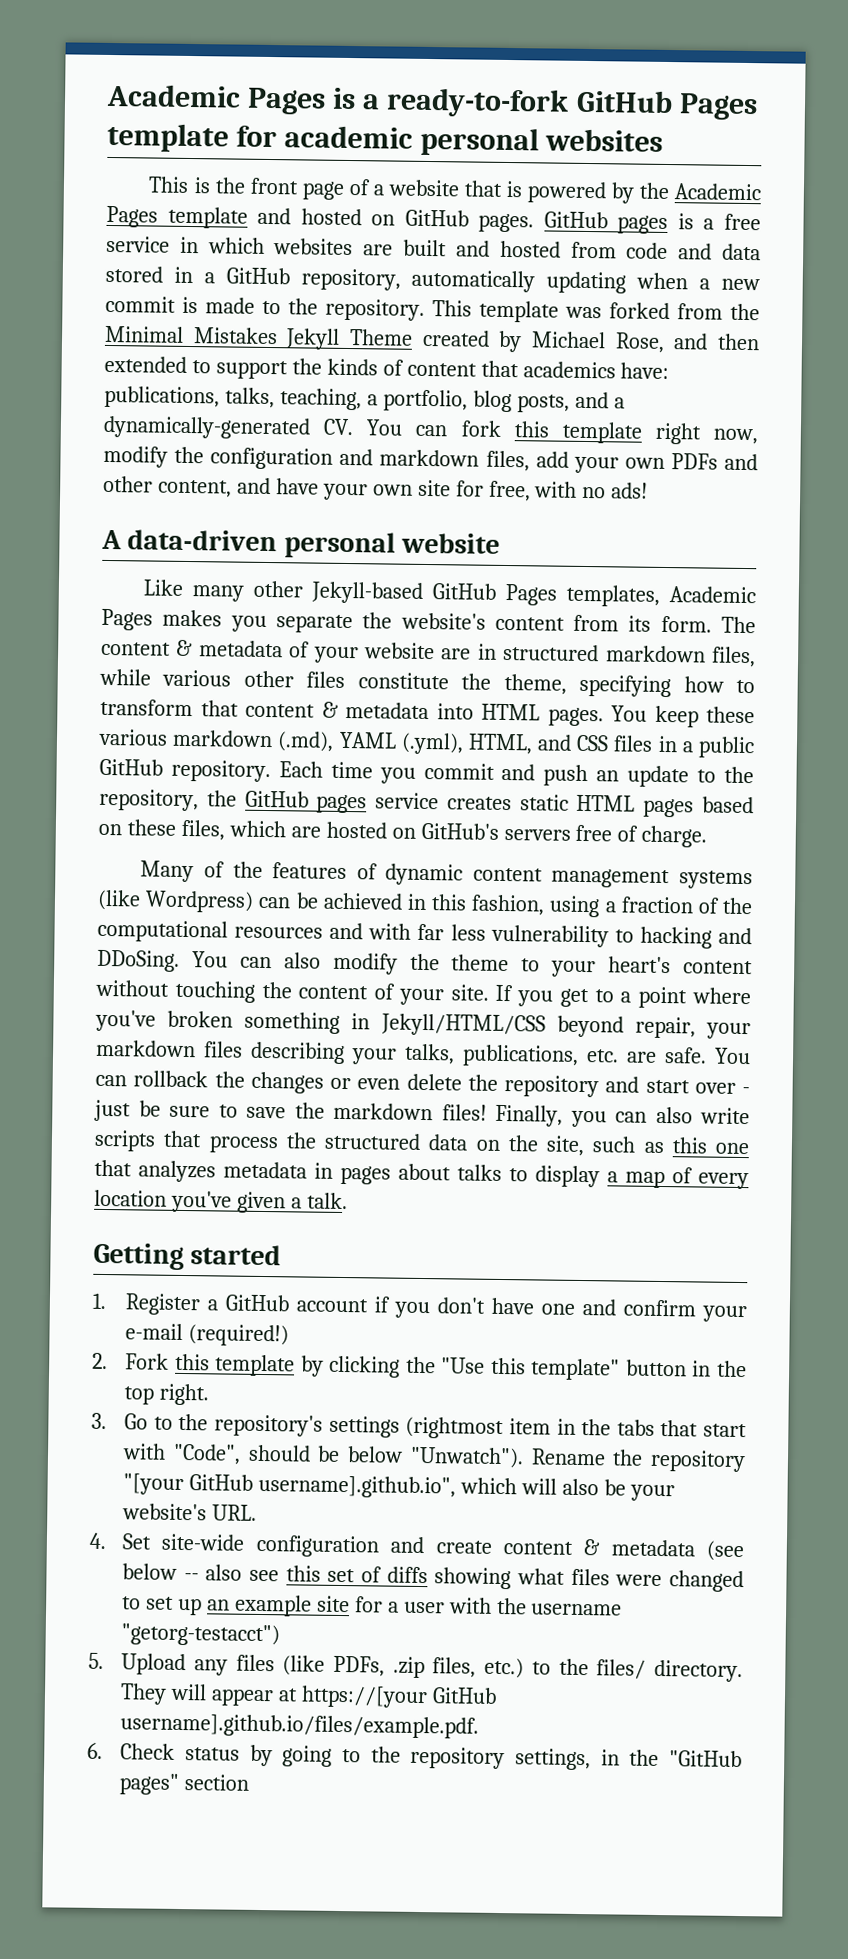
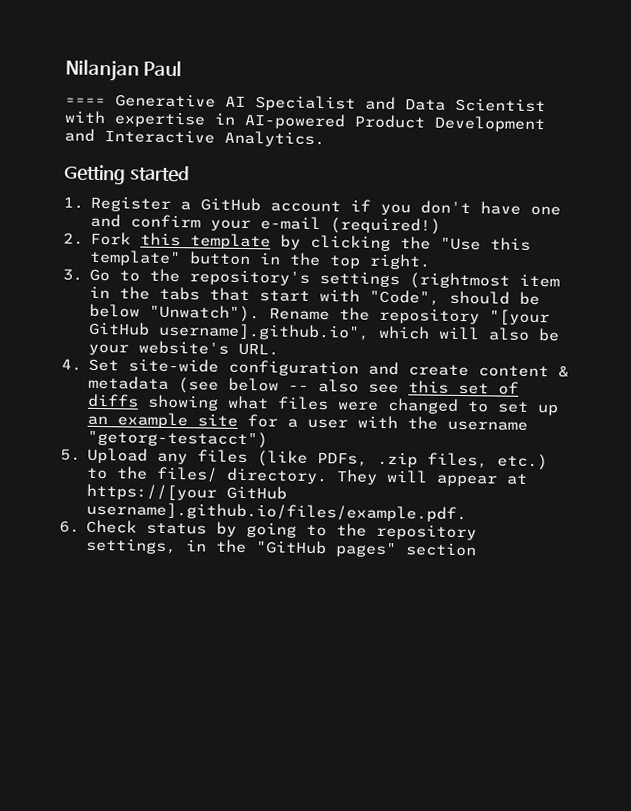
[106,83,758,121] [107,122,664,157] [148,176,762,204] [106,205,761,235] [106,235,762,261] [105,265,761,294] [105,295,760,323] [104,325,760,353] [104,355,670,380] [104,385,625,413] [103,415,758,445] [103,445,759,474] [103,475,649,502] [101,529,501,559] [143,579,756,607] [101,608,756,634] [101,639,756,668] [99,668,755,698] [100,698,755,728] [98,728,755,759] [99,758,754,788] [99,788,754,818] [98,819,708,848] [140,860,753,890] [97,889,753,918] [97,919,752,949] [97,949,753,978] [95,979,751,1009] [95,1009,751,1040] [96,1039,751,1067] [95,1070,750,1098] [94,1099,750,1128] [94,1129,749,1157] [94,1159,749,1190] [94,1189,348,1214] Academic Pages is a ready-to-fork GitHub Pages template for academic personal websites // This is the front page of a website that is powered by the Academic Pages template and hosted on GitHub pages. GitHub pages is a free service in which websites are built and hosted from code and data stored in a GitHub repository, automatically updating when a new commit is made to the repository. This template was forked from the Minimal Mistakes Jekyll Theme created by Michael Rose, and then extended to support the kinds of content that academics have: publications, talks, teaching, a portfolio, blog posts, and a dynamically-generated CV. You can fork this template right now, modify the configuration and markdown files, add your own PDFs and other content, and have your own site for free, with no ads! // A data-driven personal website // Like many other Jekyll-based GitHub Pages templates, Academic Pages makes you separate the website's content from its form. The content & metadata of your website are in structured markdown files, while various other files constitute the theme, specifying how to transform that content & metadata into HTML pages. You keep these various markdown (.md), YAML (.yml), HTML, and CSS files in a public GitHub repository. Each time you commit and push an update to the repository, the GitHub pages service creates static HTML pages based on these files, which are hosted on GitHub's servers free of charge. // Many of the features of dynamic content management systems (like Wordpress) can be achieved in this fashion, using a fraction of the computational resources and with far less vulnerability to hacking and DDoSing. You can also modify the theme to your heart's content without touching the content of your site. If you get to a point where you've broken something in Jekyll/HTML/CSS beyond repair, your markdown files describing your talks, publications, etc. are safe. You can rollback the changes or even delete the repository and start over - just be sure to save the markdown files! Finally, you can also write scripts that process the structured data on the site, such as this one that analyzes metadata in pages about talks to display a map of every location you've given a talk. -> [65,59,183,82] [65,93,546,113] [64,110,545,133] [64,128,325,148] Nilanjan Paul // ==== Generative AI Specialist and Data Scientist with expertise in AI-powered Product Development and Interactive Analytics.

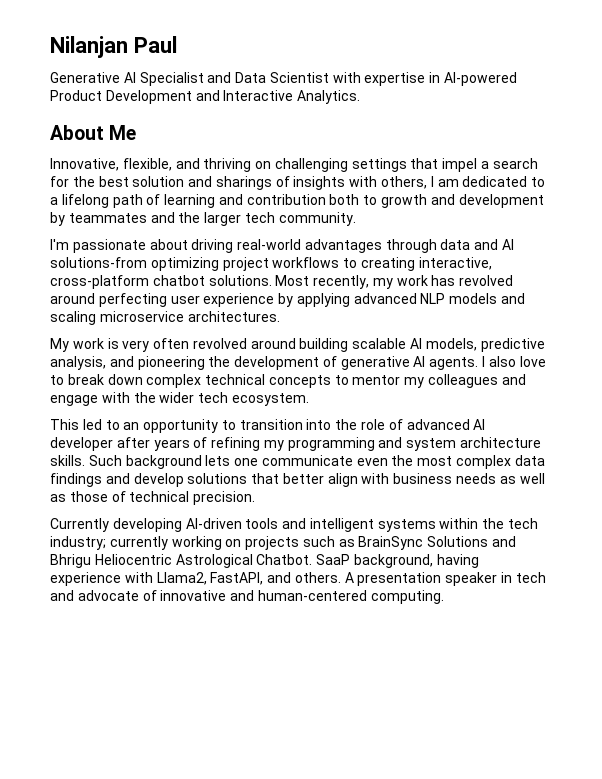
[65,97,106,106] ==== -> (177, 44) none
[64,164,190,185] [63,195,562,216] [90,213,442,235] [63,231,532,252] [89,249,432,270] [62,268,561,290] [89,285,541,306] [89,303,551,326] [88,321,561,342] [88,340,280,356] [61,358,570,378] [88,375,520,395] [87,393,560,416] [87,412,529,431] [87,429,269,449] [60,447,549,471] [86,466,529,487] [86,483,288,501] [86,501,468,523] [59,519,478,541] [85,537,478,558] Getting started // 1. Register a GitHub account if you don't have one and confirm your e-mail (required!) // 2. Fork this template by clicking the "Use this template" button in the top right. // 3. Go to the repository's settings (rightmost item in the tabs that start with "Code", should be below "Unwatch"). Rename the repository "[your GitHub username].github.io", which will also be your website's URL. // 4. Set site-wide configuration and create content & metadata (see below -- also see this set of diffs showing what files were changed to set up an example site for a user with the username "getorg-testacct") // 5. Upload any files (like PDFs, .zip files, etc.) to the files/ directory. They will appear at https://[your GitHub username].github.io/files/example.pdf. // 6. Check status by going to the repository settings, in the "GitHub pages" section -> [50,125,137,140] [50,158,538,172] [50,176,546,190] [50,194,544,208] [50,212,356,226] [50,239,515,253] [50,257,492,271] [50,275,514,289] [50,293,526,307] [50,311,280,325] [50,338,545,352] [50,356,546,370] [50,374,526,388] [50,392,309,406] [50,419,486,433] [50,437,542,451] [50,455,545,469] [50,473,545,487] [50,491,256,505] [50,518,539,532] [50,536,517,550] [50,554,479,568] [50,572,546,586] [50,590,444,604] About Me // Innovative, flexible, and thriving on challenging settings that impel a search for the best solution and sharings of insights with others, I am dedicated to a lifelong path of learning and contribution both to growth and development by teammates and the larger tech community. // I'm passionate about driving real-world advantages through data and AI solutions-from optimizing project workflows to creating interactive, cross-platform chatbot solutions. Most recently, my work has revolved around perfecting user experience by applying advanced NLP models and scaling microservice architectures. // My work is very often revolved around building scalable AI models, predictive analysis, and pioneering the development of generative AI agents. I also love to break down complex technical concepts to mentor my colleagues and engage with the wider tech ecosystem. // This led to an opportunity to transition into the role of advanced AI developer after years of refining my programming and system architecture skills. Such background lets one communicate even the most complex data findings and develop solutions that better align with business needs as well as those of technical precision. // Currently developing AI-driven tools and intelligent systems within the tech industry; currently working on projects such as BrainSync Solutions and Bhrigu Heliocentric Astrological Chatbot. SaaP background, having experience with Llama2, FastAPI, and others. A presentation speaker in tech and advocate of innovative and human-centered computing.

